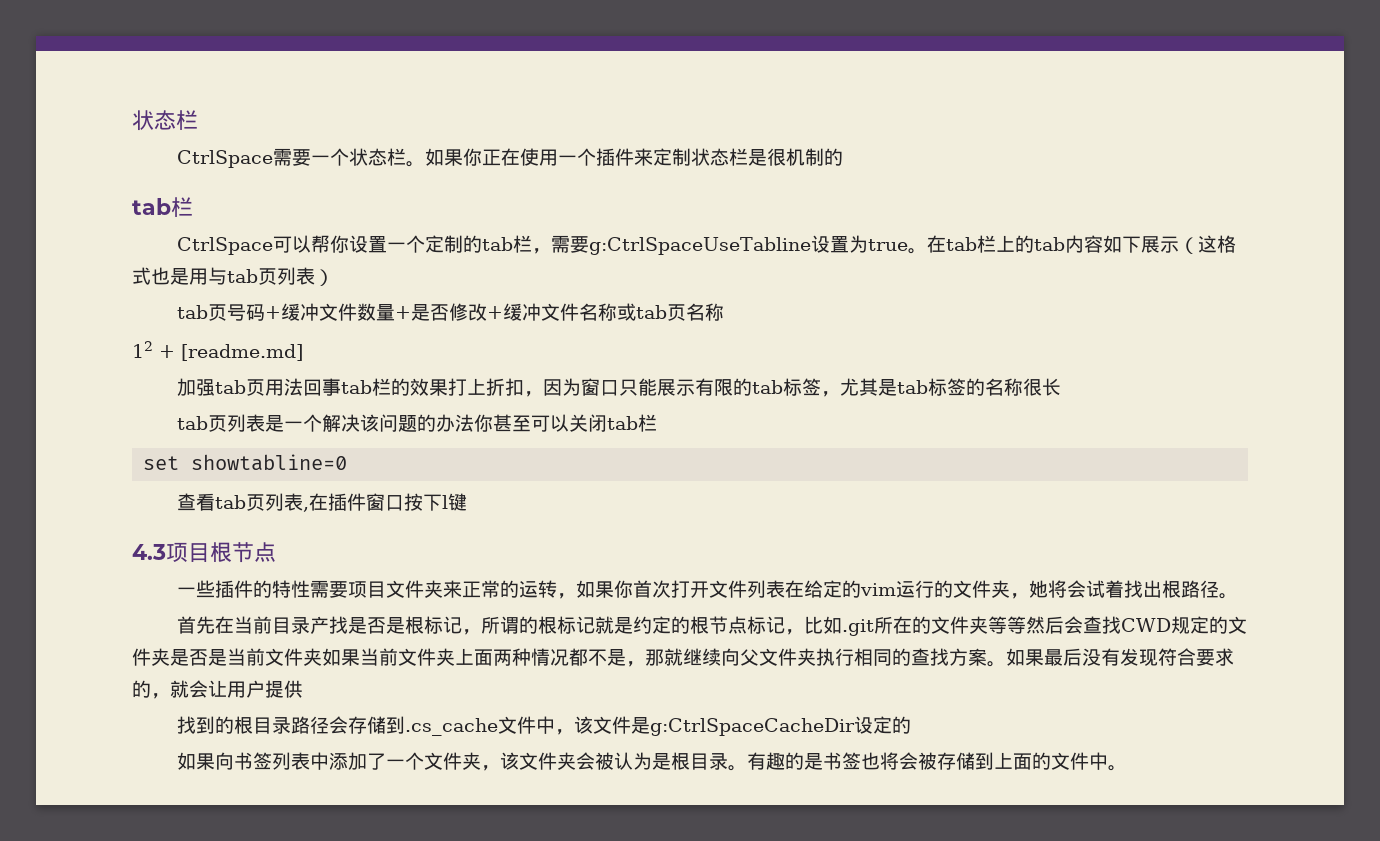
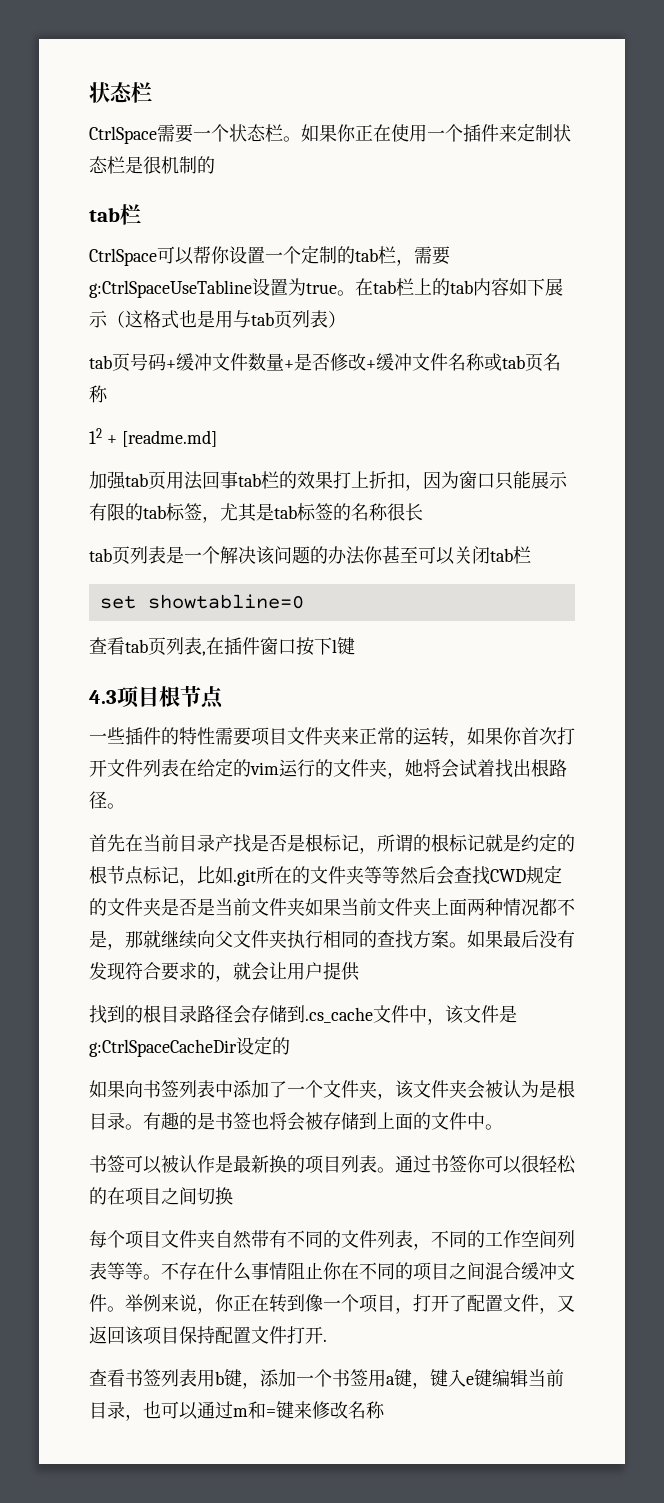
(1128, 768) none -> [89,1155,576,1174] [89,1187,233,1206] [89,1230,575,1250] [89,1262,575,1281] [89,1294,575,1314] [89,1326,327,1345] [89,1369,564,1389] [89,1401,385,1421] // 书签可以被认作是最新换的项目列表。通过书签你可以很轻松的在项目之间切换 // 每个项目文件夹自然带有不同的文件列表，不同的工作空间列表等等。不存在什么事情阻止你在不同的项目之间混合缓冲文件。举例来说，你正在转到像一个项目，打开了配置文件，又返回该项目保持配置文件打开. // 查看书签列表用b键，添加一个书签用a键，键入e键编辑当前目录，也可以通过m和=键来修改名称

